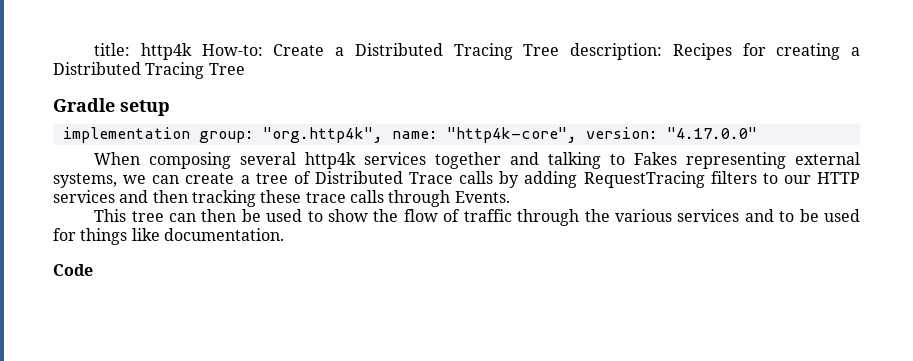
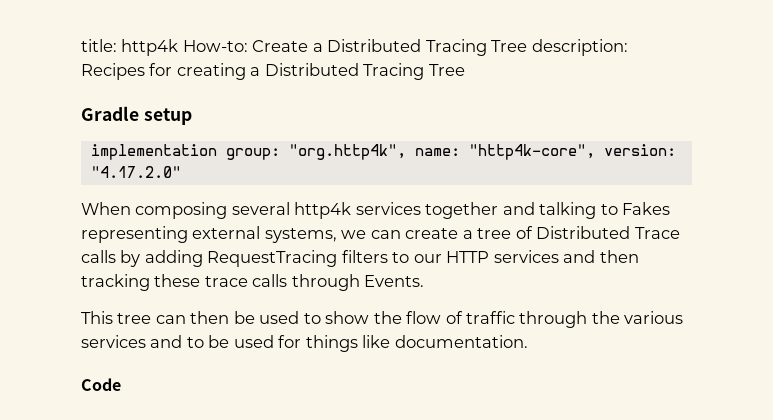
[666,127,757,139] "4.17.0.0" -> [90,166,181,178] "4.17.2.0"

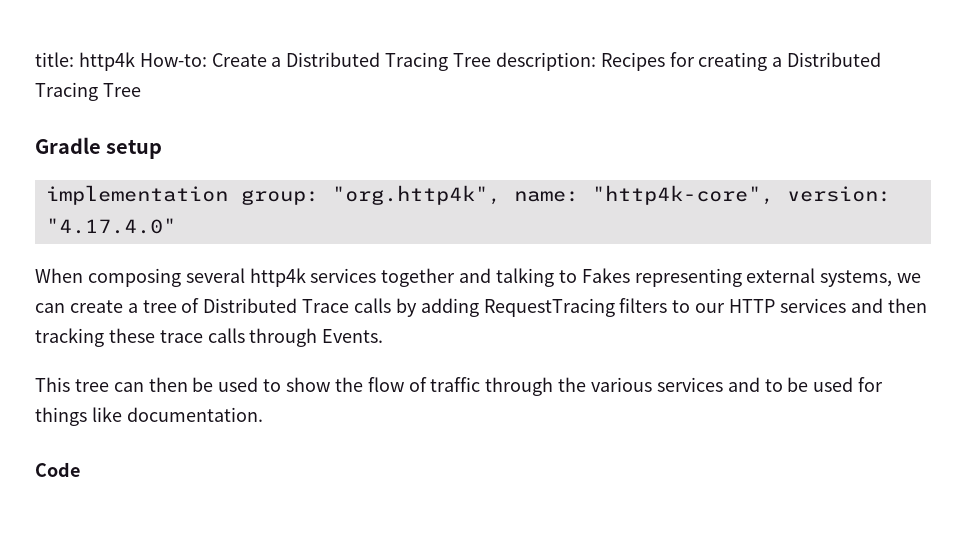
[90,166,181,178] "4.17.2.0" -> [45,218,176,234] "4.17.4.0"

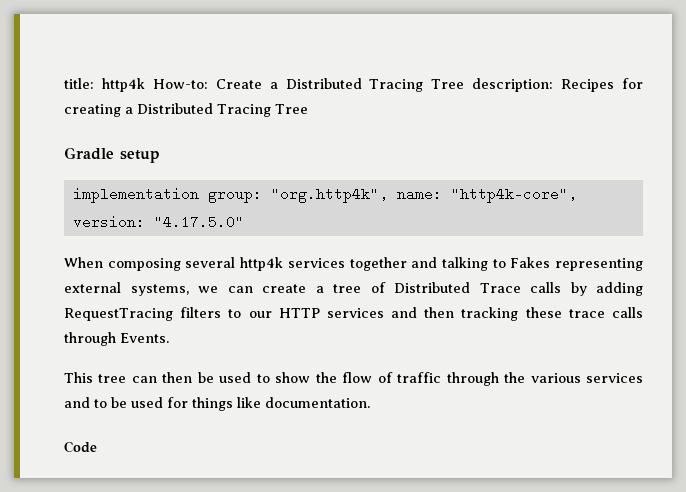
[45,218,176,234] "4.17.4.0" -> [153,215,244,229] "4.17.5.0"

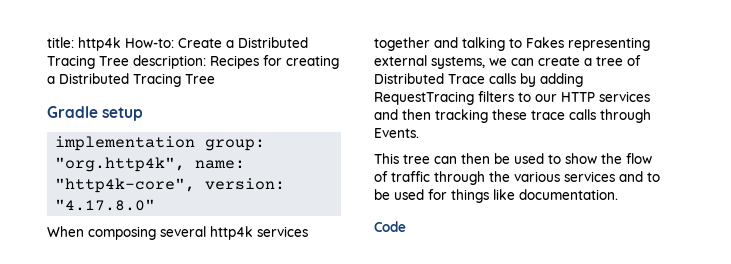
[153,215,244,229] "4.17.5.0" -> [55,199,156,211] "4.17.8.0"

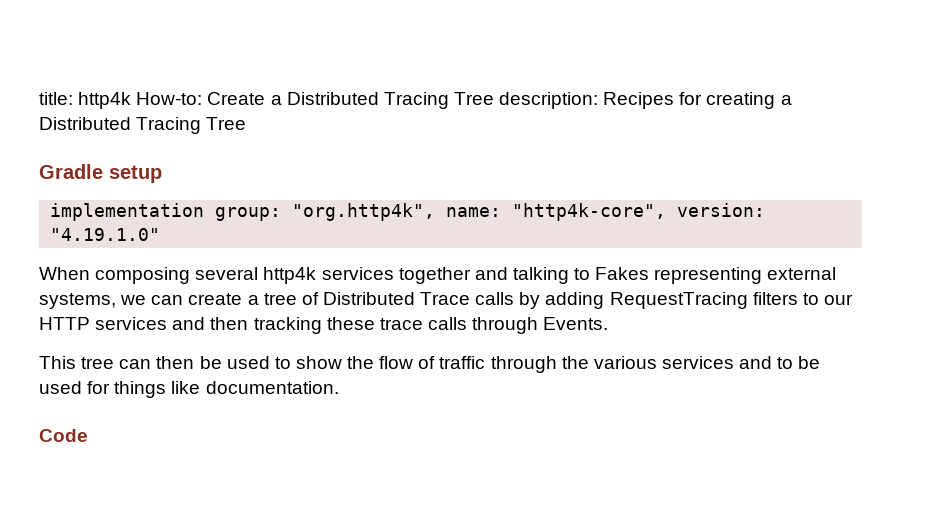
[55,199,156,211] "4.17.8.0" -> [50,228,161,241] "4.19.1.0"

